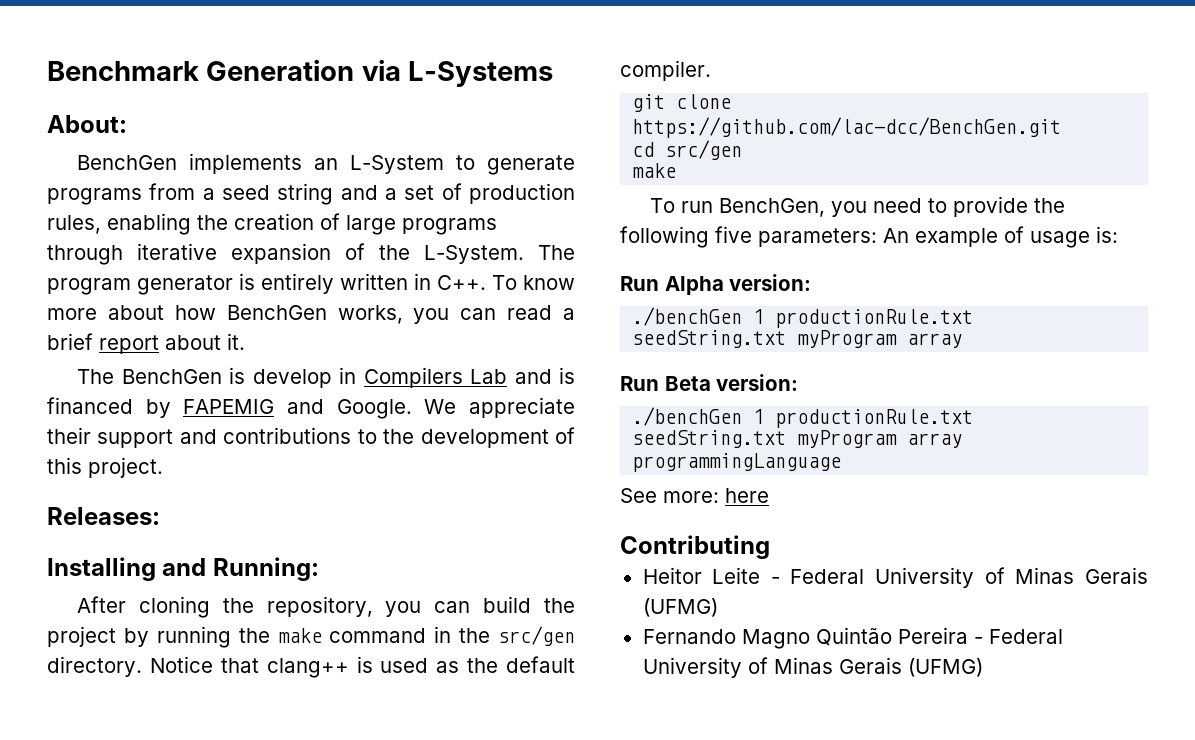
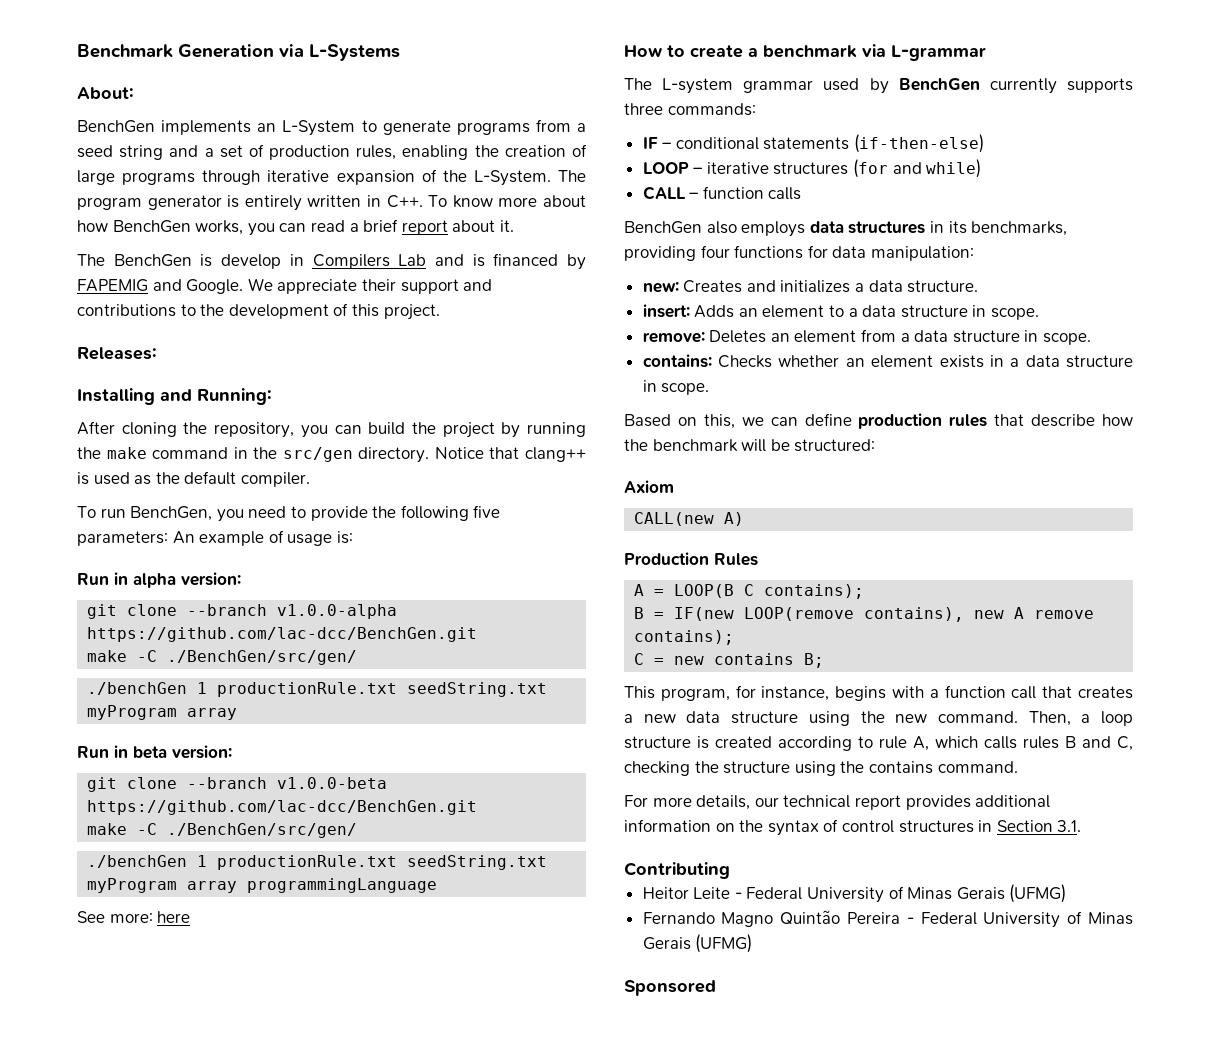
[632,94,732,112] [632,117,1062,138] [632,140,743,160] [632,163,677,178] // git clone https://github.com/lac-dcc/BenchGen.git // cd src/gen // make -> (310, 479) none
[664,274,812,295] Alpha version: -> [114,572,241,588] [87,604,398,619] [87,627,478,642] [87,650,358,665] in alpha version: // git clone --branch v1.0.0-alpha https://github.com/lac-dcc/BenchGen.git // make -C ./BenchGen/src/gen/
[664,374,799,391] Beta version: -> [114,745,232,759] [87,777,388,792] [87,800,478,815] [87,823,358,838] in beta version: // git clone --branch v1.0.0-beta https://github.com/lac-dcc/BenchGen.git // make -C ./BenchGen/src/gen/
(769, 495) none -> [624,44,986,61] [624,78,1133,94] [624,103,756,116] [642,134,985,153] [642,159,982,178] [642,186,802,200] [624,221,1068,237] [624,245,974,261] [642,280,979,293] [642,304,1040,320] [642,329,1092,345] [642,354,1133,368] [642,380,710,395] [624,413,1133,429] [624,439,876,452] [624,480,674,493] [634,512,745,526] [624,552,758,566] [634,584,865,599] [634,607,1095,622] [634,630,735,645] [634,653,825,668] [624,685,1133,701] [624,711,1133,726] [624,736,1133,751] [624,761,1018,776] [624,795,1051,810] [624,819,1082,836] // How to create a benchmark via L-grammar // The L-system grammar used by BenchGen currently supports three commands: // IF – conditional statements (if-then-else) // LOOP – iterative structures (for and while) // CALL – function calls // BenchGen also employs data structures in its benchmarks, providing four functions for data manipulation: // new: Creates and initializes a data structure. // insert: Adds an element to a data structure in scope. // remove: Deletes an element from a data structure in scope. // contains: Checks whether an element exists in a data structure in scope. // Based on this, we can define production rules that describe how the benchmark will be structured: // Axiom // CALL(new A) // Production Rules // A = LOOP(B C contains); // B = IF(new LOOP(remove contains), new A remove contains); // C = new contains B; // This program, for instance, begins with a function call that creates a new data structure using the new command. Then, a loop structure is created according to rule A, which calls rules B and C, checking the structure using the contains command. // For more details, our technical report provides additional information on the syntax of control structures in Section 3.1.
(983, 667) none -> [624,980,716,996] // Sponsored

